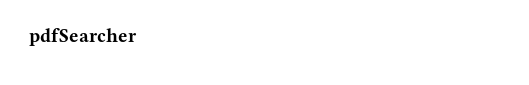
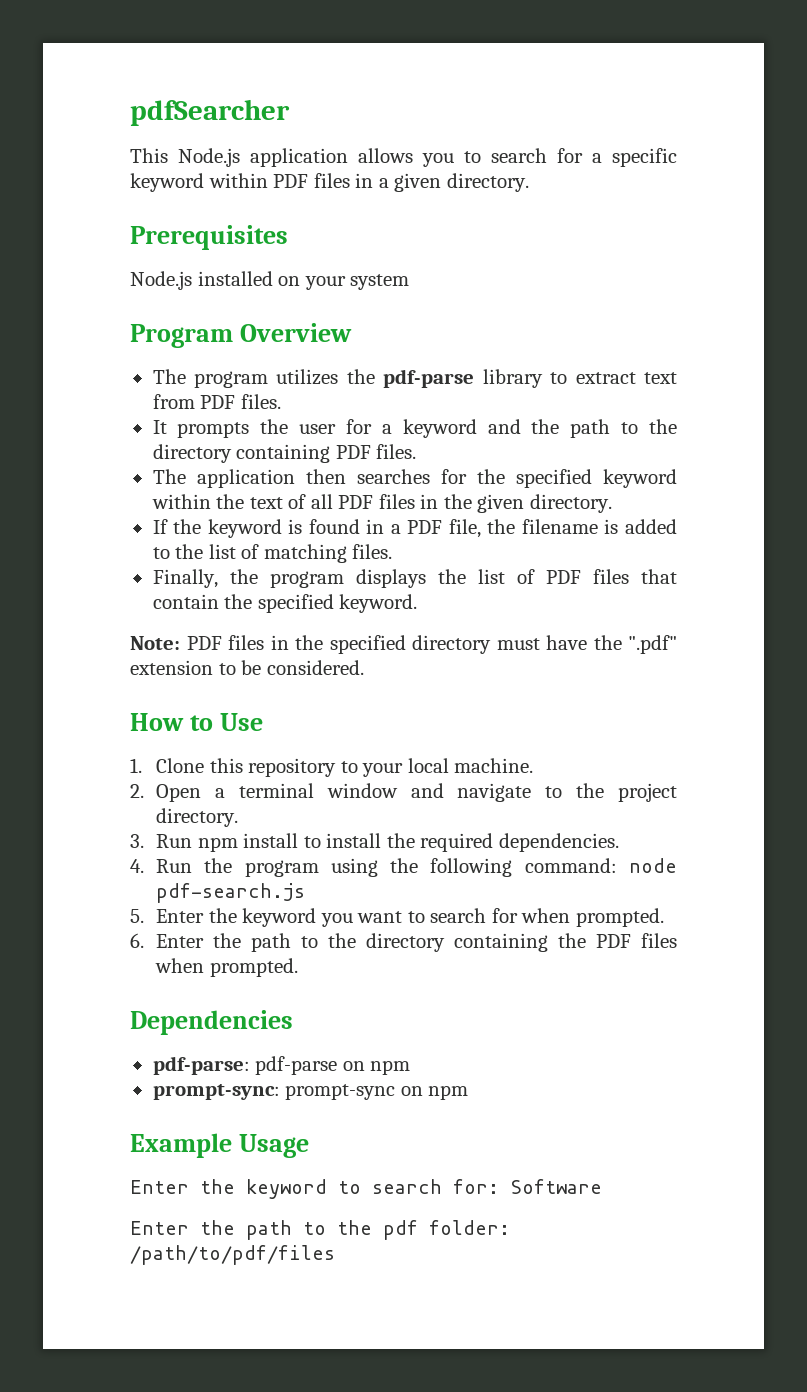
(137, 37) none -> [130,148,677,167] [130,173,529,192] [130,225,288,250] [130,271,410,290] [130,323,352,348] [152,369,678,388] [152,394,281,409] [152,419,678,438] [152,444,417,463] [152,469,678,488] [151,494,612,513] [152,519,678,538] [152,544,393,563] [152,569,678,588] [152,594,418,613] [130,635,677,654] [130,660,364,675] [130,713,263,731] [130,758,534,777] [130,783,677,802] [156,808,239,827] [130,833,619,852] [130,858,677,877] [156,883,306,903] [130,908,664,927] [130,933,677,952] [155,958,298,977] [130,1010,293,1035] [152,1056,411,1075] [152,1084,469,1100] [130,1133,309,1158] [130,1179,602,1199] [130,1220,510,1240] [130,1245,335,1265] // This Node.js application allows you to search for a specific keyword within PDF files in a given directory. // Prerequisites // Node.js installed on your system // Program Overview // The program utilizes the pdf-parse library to extract text from PDF files. // It prompts the user for a keyword and the path to the directory containing PDF files. // The application then searches for the specified keyword within the text of all PDF files in the given directory. // If the keyword is found in a PDF file, the filename is added to the list of matching files. // Finally, the program displays the list of PDF files that contain the specified keyword. // Note: PDF files in the specified directory must have the ".pdf" extension to be considered. // How to Use // 1. Clone this repository to your local machine. // 2. Open a terminal window and navigate to the project directory. // 3. Run npm install to install the required dependencies. // 4. Run the program using the following command: node pdf-search.js // 5. Enter the keyword you want to search for when prompted. // 6. Enter the path to the directory containing the PDF files when prompted. // Dependencies // pdf-parse: pdf-parse on npm // prompt-sync: prompt-sync on npm // Example Usage // Enter the keyword to search for: Software // Enter the path to the pdf folder: /path/to/pdf/files

